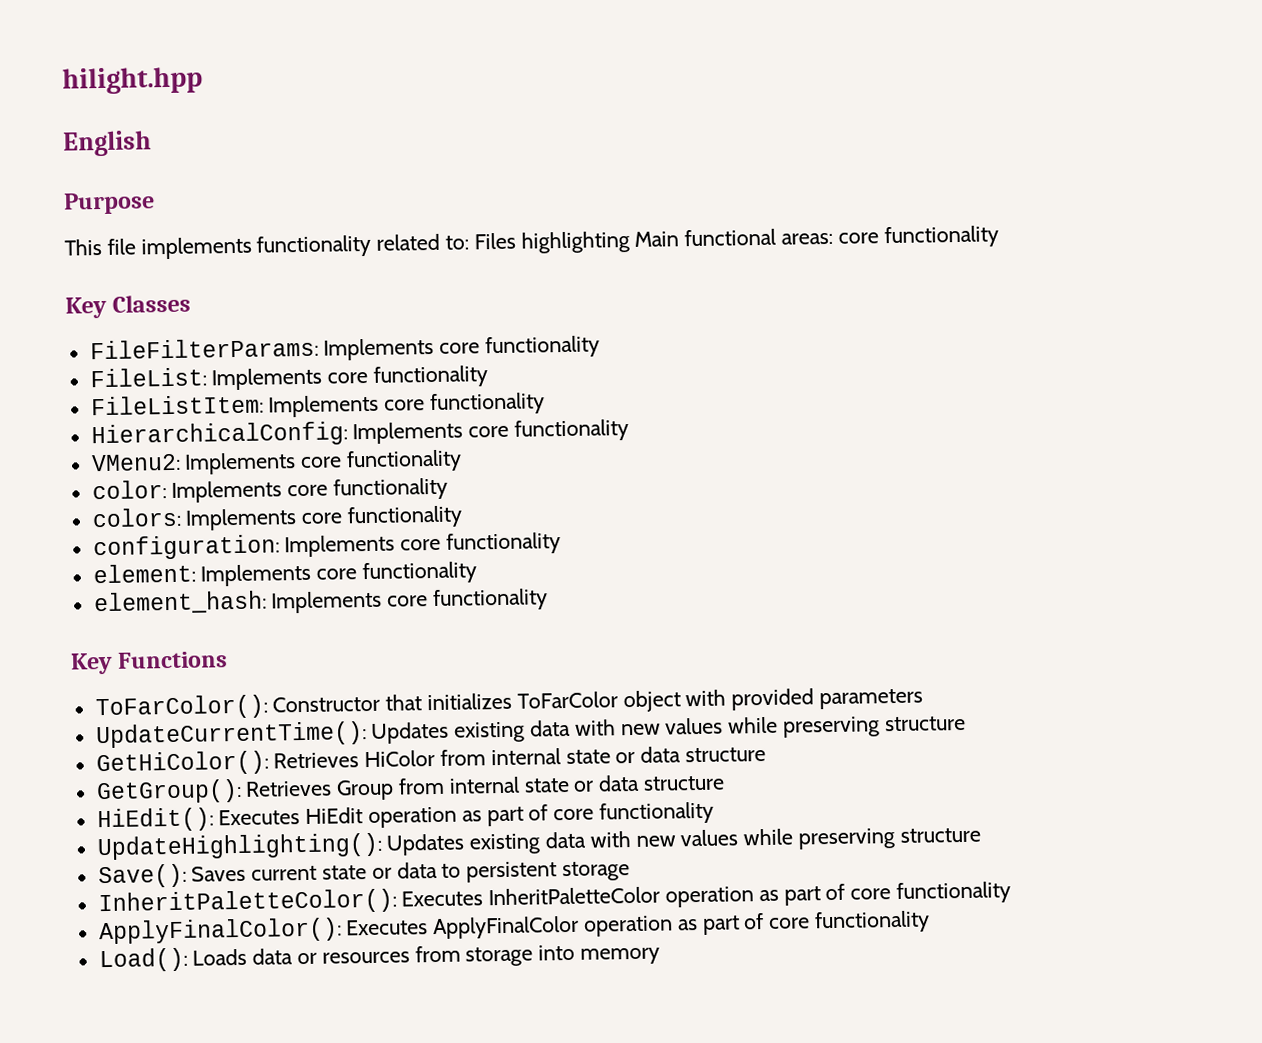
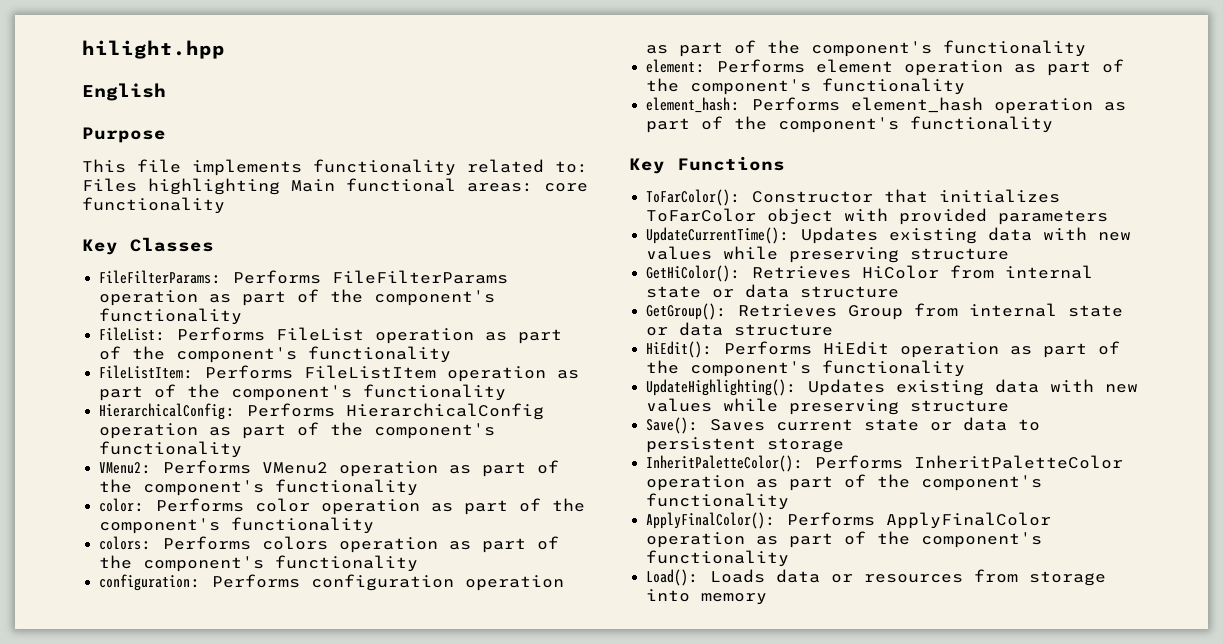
[323,335,601,361] [89,365,489,391] [90,392,546,418] [90,419,630,449] [90,449,463,475] [91,477,449,503] [91,505,464,531] [92,532,562,561] [92,561,478,587] [93,590,429,615] Implements core functionality // FileList: Implements core functionality // FileListItem: Implements core functionality // HierarchicalConfig: Implements core functionality // VMenu2: Implements core functionality // color: Implements core functionality // colors: Implements core functionality // configuration: Implements core functionality // element: Implements core functionality // element_hash: Implements core -> [233,270,509,284] [99,289,496,306] [99,308,243,325] [99,327,563,344] [99,346,452,363] [99,365,580,382] [99,384,507,401] [99,403,545,420] [99,422,496,439] [99,441,243,458] [99,460,560,477] [99,479,419,496] [99,498,586,515] [99,517,375,534] [99,536,560,553] [99,555,419,572] [99,574,565,591] [646,40,1087,57] [646,59,1125,76] [646,78,966,95] [646,97,1127,114] [646,116,900,133] Performs FileFilterParams operation as part of the component's functionality // FileList: Performs FileList operation as part of the component's functionality // FileListItem: Performs FileListItem operation as part of the component's functionality // HierarchicalConfig: Performs HierarchicalConfig operation as part of the component's functionality // VMenu2: Performs VMenu2 operation as part of the component's functionality // color: Performs color operation as part of the component's functionality // colors: Performs colors operation as part of the component's functionality // configuration: Performs configuration operation as part of the component's functionality // element: Performs element operation as part of the component's functionality // element_hash: Performs element_hash operation as part of the component's
[218,809,301,826] Executes -> [724,341,813,355] Performs
[553,808,595,821] core -> [646,360,812,377] the component's
[401,890,484,907] Executes -> [815,455,904,469] Performs
[850,888,892,900] core -> [877,474,1043,491] the component's
[346,919,429,936] Executes -> [787,512,876,526] Performs
[769,917,811,929] core -> [877,531,1043,548] the component's

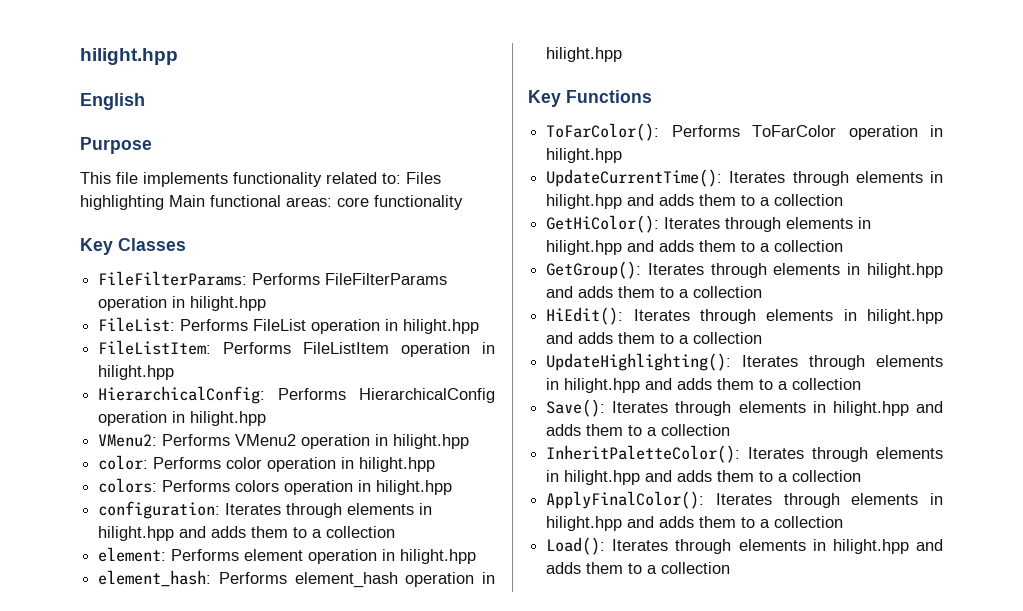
[209,289,496,306] [99,308,243,325] [99,327,563,344] [99,346,452,363] [99,365,580,382] [99,384,507,401] [99,403,545,420] [99,422,496,439] [99,441,243,458] [99,460,560,477] [99,479,419,496] [99,498,586,515] [99,517,375,534] [99,536,560,553] [99,555,419,572] [99,574,565,591] [646,40,1087,57] [646,59,1125,76] [646,78,966,95] [646,97,1127,114] [646,116,1054,133] [629,156,785,174] [646,189,1061,206] [646,208,1109,225] [646,227,1132,244] [646,246,1010,263] [646,265,1094,282] [646,284,900,298] [646,303,1124,320] [646,322,834,336] [646,341,1121,358] [646,360,966,377] [646,379,1139,396] [646,398,1010,415] [646,417,1041,434] [646,437,845,453] [646,455,1124,472] [646,474,1043,491] [646,493,790,510] [646,512,1052,529] [646,531,1043,548] [646,550,790,567] [646,569,1107,586] [646,589,768,605] as part of the component's functionality // FileList: Performs FileList operation as part of the component's functionality // FileListItem: Performs FileListItem operation as part of the component's functionality // HierarchicalConfig: Performs HierarchicalConfig operation as part of the component's functionality // VMenu2: Performs VMenu2 operation as part of the component's functionality // color: Performs color operation as part of the component's functionality // colors: Performs colors operation as part of the component's functionality // configuration: Performs configuration operation as part of the component's functionality // element: Performs element operation as part of the component's functionality // element_hash: Performs element_hash operation as part of the component's functionality // Key Functions // ToFarColor(): Constructor that initializes ToFarColor object with provided parameters // UpdateCurrentTime(): Updates existing data with new values while preserving structure // GetHiColor(): Retrieves HiColor from internal state or data structure // GetGroup(): Retrieves Group from internal state or data structure // HiEdit(): Performs HiEdit operation as part of the component's functionality // UpdateHighlighting(): Updates existing data with new values while preserving structure // Save(): Saves current state or data to persistent storage // InheritPaletteColor(): Performs InheritPaletteColor operation as part of the component's functionality // ApplyFinalColor(): Performs ApplyFinalColor operation as part of the component's functionality // Load(): Loads data or resources from storage into memory -> [172,296,267,311] [98,317,480,334] [98,340,495,357] [98,365,175,380] [98,386,496,404] [98,411,267,426] [98,434,470,449] [98,455,436,472] [98,478,453,495] [98,501,433,519] [98,526,396,541] [98,547,477,564] [98,570,495,588] [546,47,623,62] [528,90,652,107] [546,123,943,141] [546,148,623,163] [546,169,943,187] [546,194,844,209] [546,215,872,233] [546,240,844,255] [546,261,943,279] [546,286,763,298] [546,307,943,325] [546,332,763,344] [546,353,943,371] [546,378,862,393] [546,399,943,417] [546,424,731,436] [546,445,943,463] [546,470,862,485] [546,491,943,509] [546,516,844,531] [546,537,943,555] [546,562,731,574] in hilight.hpp // FileList: Performs FileList operation in hilight.hpp // FileListItem: Performs FileListItem operation in hilight.hpp // HierarchicalConfig: Performs HierarchicalConfig operation in hilight.hpp // VMenu2: Performs VMenu2 operation in hilight.hpp // color: Performs color operation in hilight.hpp // colors: Performs colors operation in hilight.hpp // configuration: Iterates through elements in hilight.hpp and adds them to a collection // element: Performs element operation in hilight.hpp // element_hash: Performs element_hash operation in hilight.hpp // Key Functions // ToFarColor(): Performs ToFarColor operation in hilight.hpp // UpdateCurrentTime(): Iterates through elements in hilight.hpp and adds them to a collection // GetHiColor(): Iterates through elements in hilight.hpp and adds them to a collection // GetGroup(): Iterates through elements in hilight.hpp and adds them to a collection // HiEdit(): Iterates through elements in hilight.hpp and adds them to a collection // UpdateHighlighting(): Iterates through elements in hilight.hpp and adds them to a collection // Save(): Iterates through elements in hilight.hpp and adds them to a collection // InheritPaletteColor(): Iterates through elements in hilight.hpp and adds them to a collection // ApplyFinalColor(): Iterates through elements in hilight.hpp and adds them to a collection // Load(): Iterates through elements in hilight.hpp and adds them to a collection

